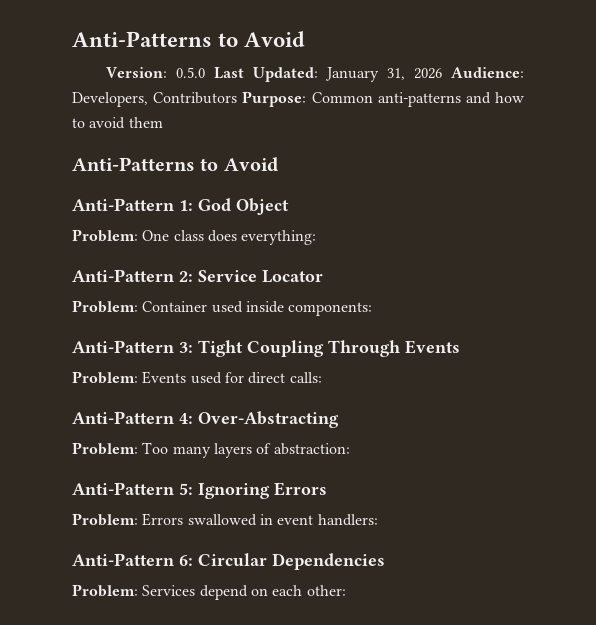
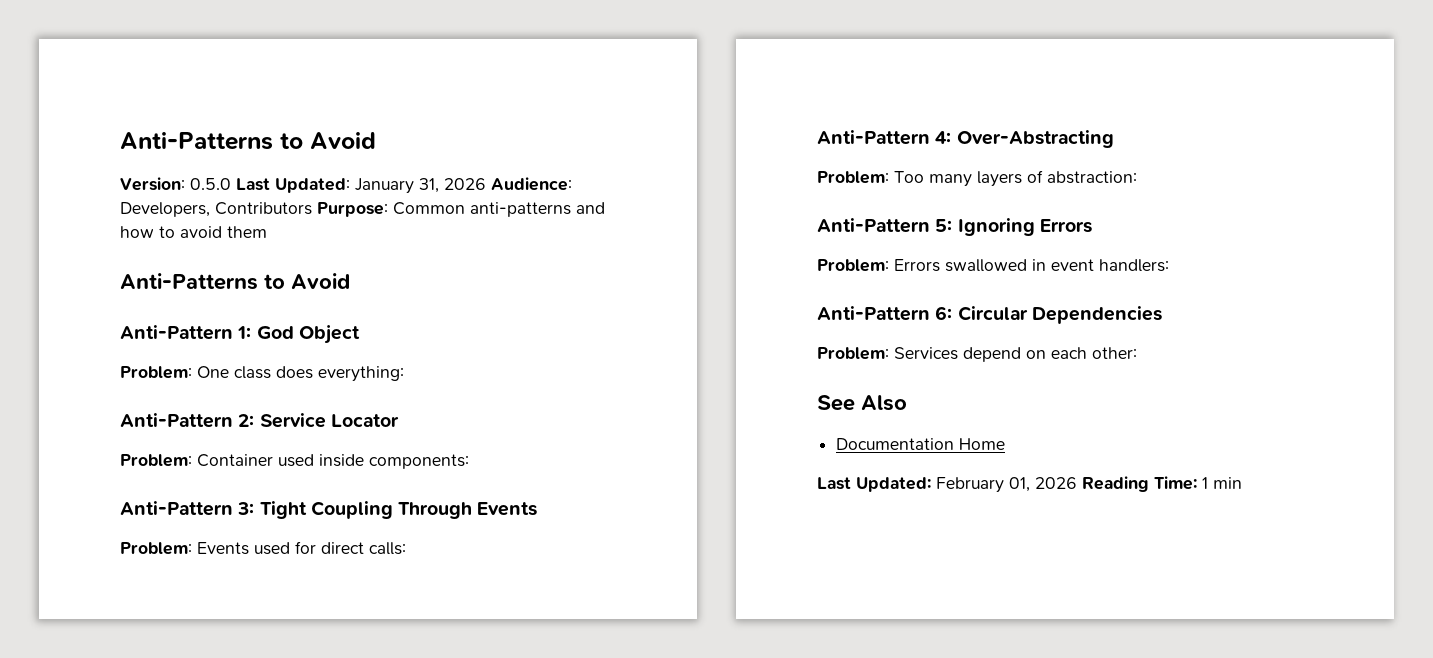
(346, 590) none -> [817,395,907,411] [836,438,1006,450] [817,476,1242,493] // See Also // Documentation Home // Last Updated: February 01, 2026 Reading Time: 1 min

